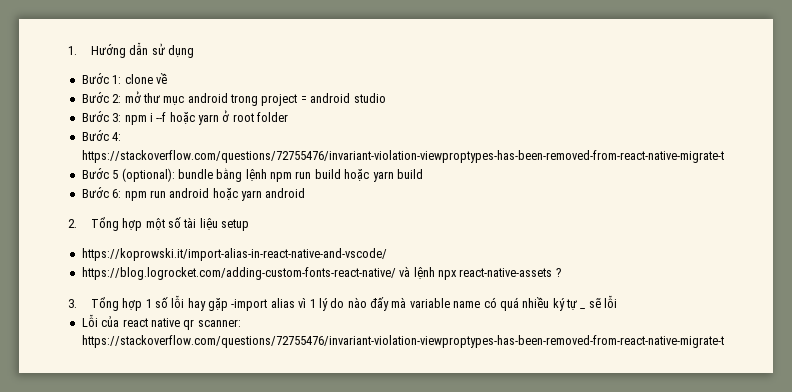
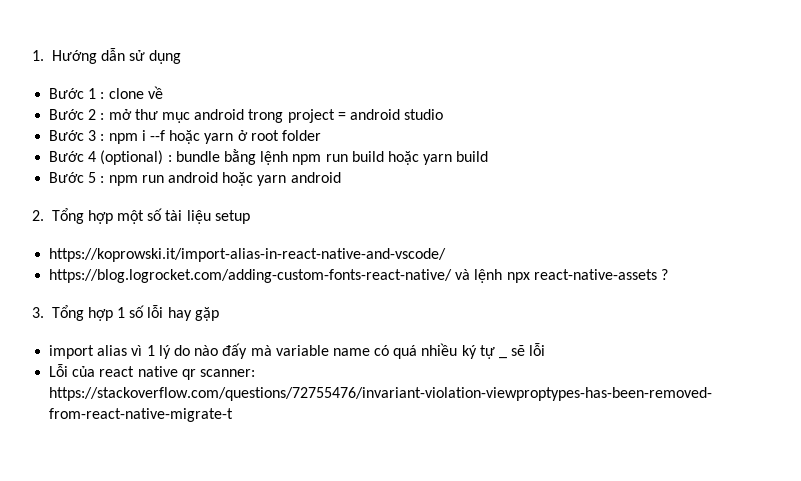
[112,75,122,84] 1: -> [88,88,105,99] 1 :
[112,94,122,103] 2: -> [88,109,105,120] 2 :
[112,113,122,122] 3: -> [88,130,105,141] 3 :
[112,132,122,141] [81,150,724,163] [81,168,175,182] 4: https://stackoverflow.com/questions/72755476/invariant-violation-viewproptypes-has-been-removed-from-react-native-migrate-t // Bước 5 (optional): -> [88,150,172,165] 4 (optional) :
[112,189,122,198] 6: -> [88,172,105,183] 5 :
[231,299,268,311] -import -> [49,345,95,359] // import

